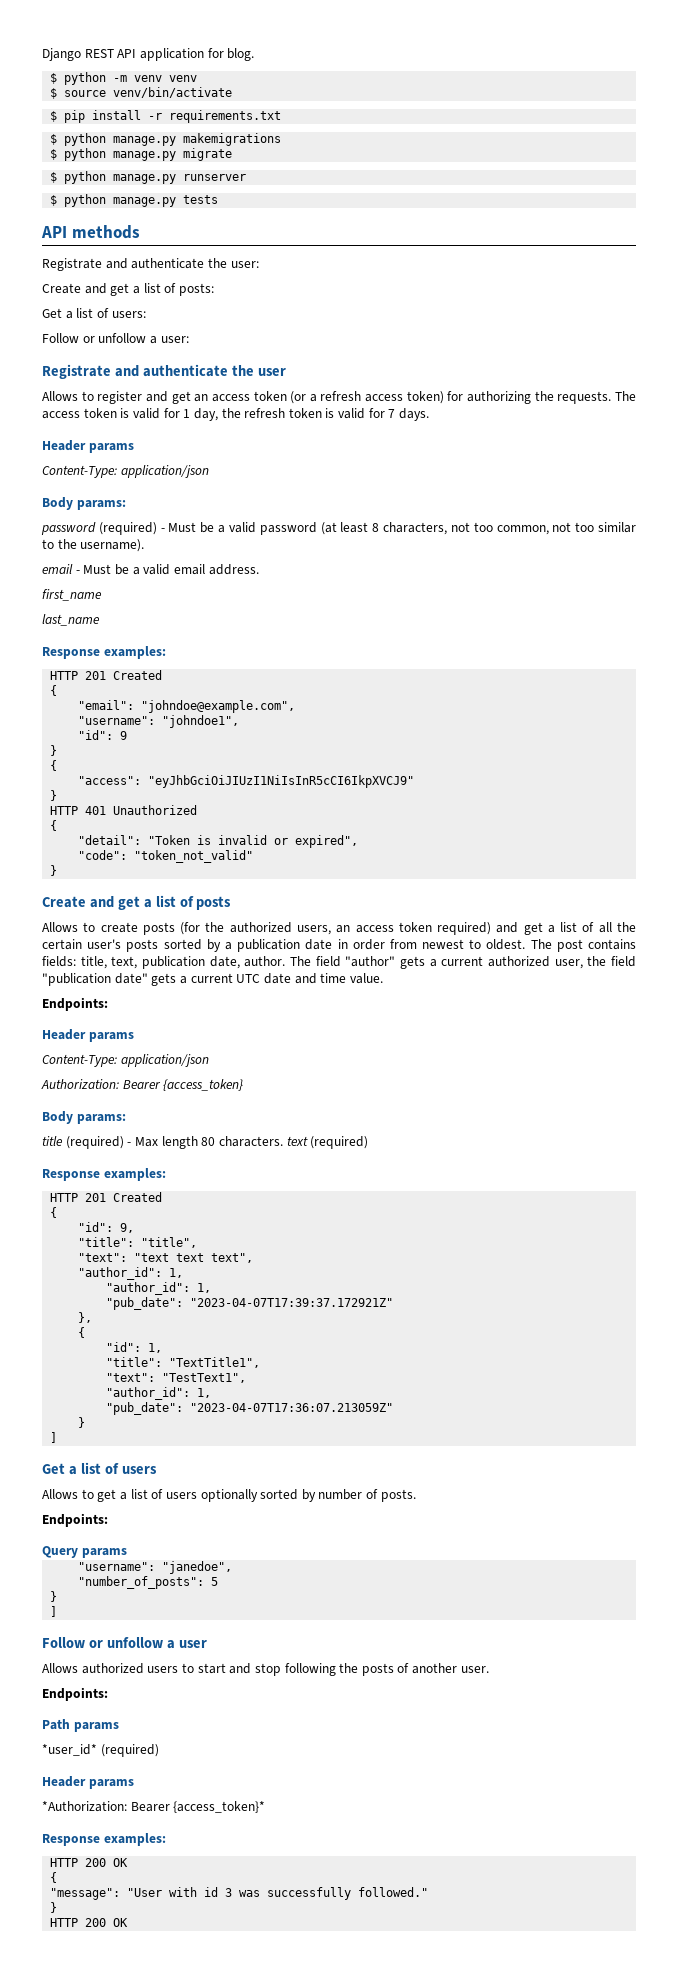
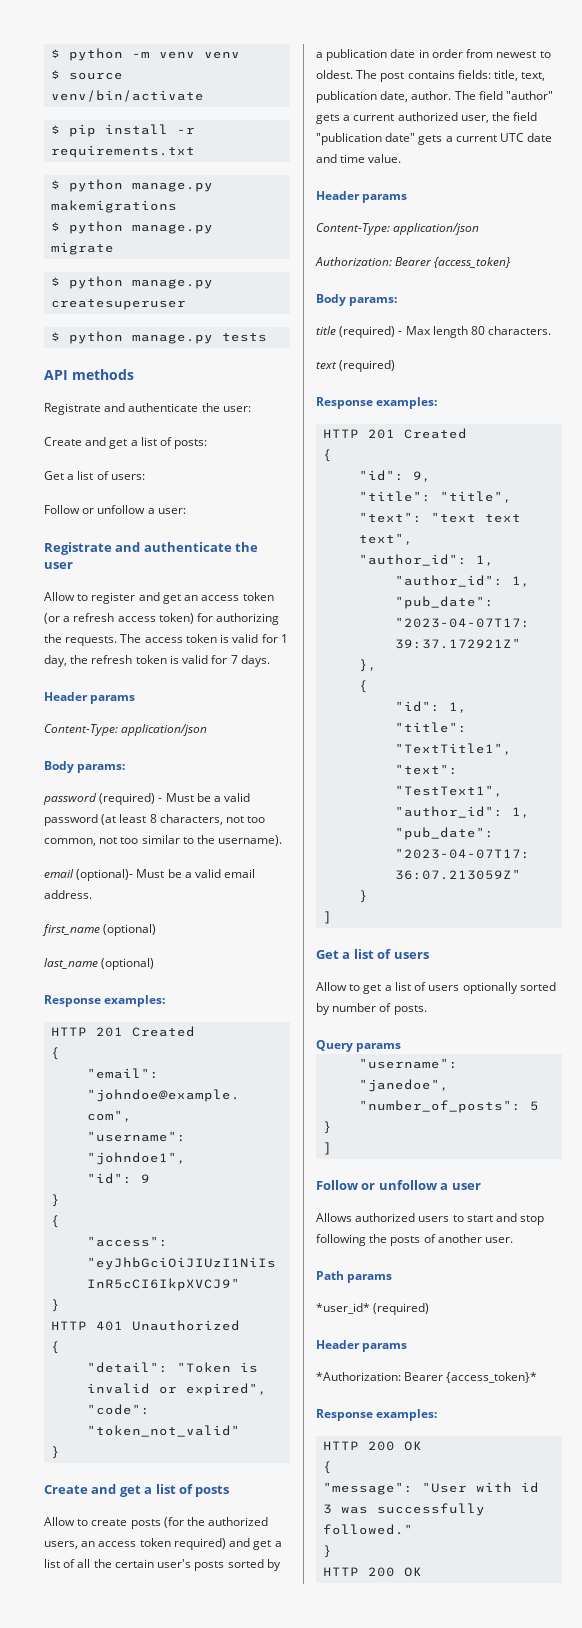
[42,48,255,61] Django REST API application for blog. // -> (51, 53) none
[183,174,247,181] runserver -> [51,299,187,310] createsuperuser
[42,391,78,401] Allows -> [44,592,75,601] Allow
[75,570,80,574] - -> [76,869,134,881] (optional)-
(102, 595) none -> [103,924,157,936] (optional)
(100, 620) none -> [101,958,155,970] (optional)
[42,922,78,932] Allows -> [44,1517,75,1526] Allow
[42,997,108,1011] // Endpoints: -> (402, 158) none
(283, 1141) none -> (552, 330) //
[42,1489,78,1499] Allows -> [316,982,347,991] Allow
[42,1513,108,1527] // Endpoints: -> (427, 1010) none
[42,1687,108,1701] // Endpoints: -> (514, 1240) none

